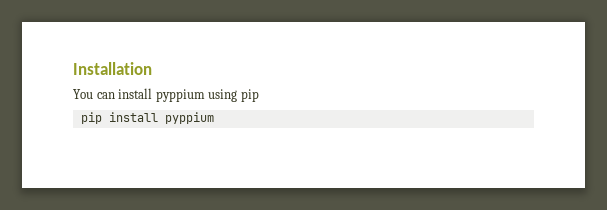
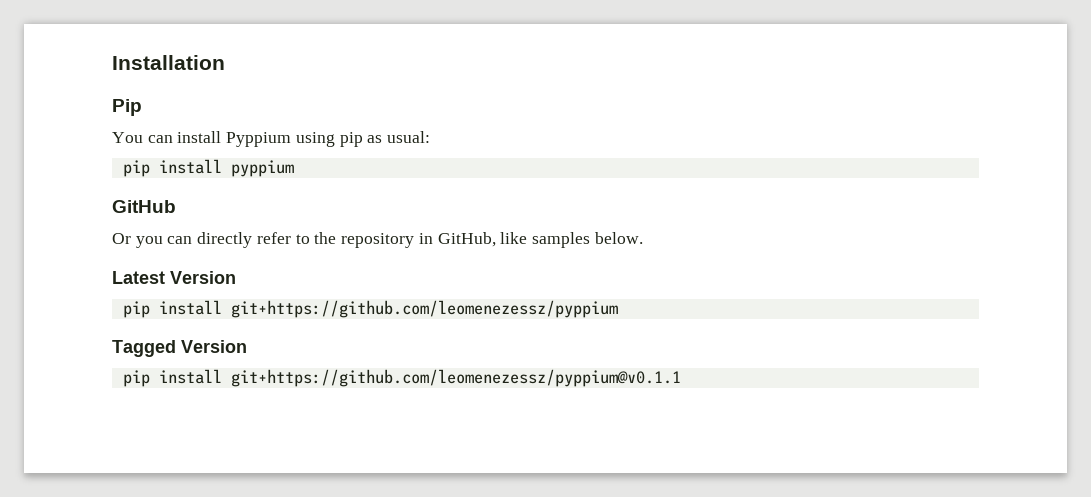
(152, 68) none -> [112,99,142,116] // Pip
[155,89,205,102] pyppium -> [226,132,292,147] Pyppium
(259, 95) none -> [367,131,431,143] as usual:
(214, 118) none -> [112,200,176,213] [112,232,643,248] [112,271,236,284] [122,300,618,318] [112,340,247,357] [122,369,681,387] // GitHub // Or you can directly refer to the repository in GitHub, like samples below. // Latest Version // pip install git+https://github.com/leomenezessz/pyppium // Tagged Version // pip install git+https://github.com/leomenezessz/pyppium@v0.1.1

